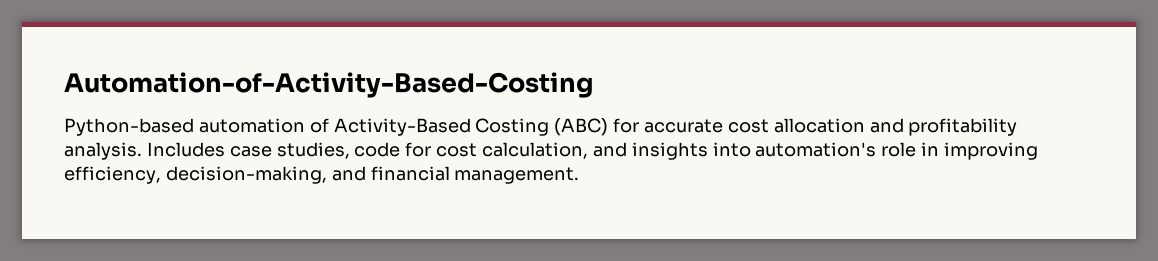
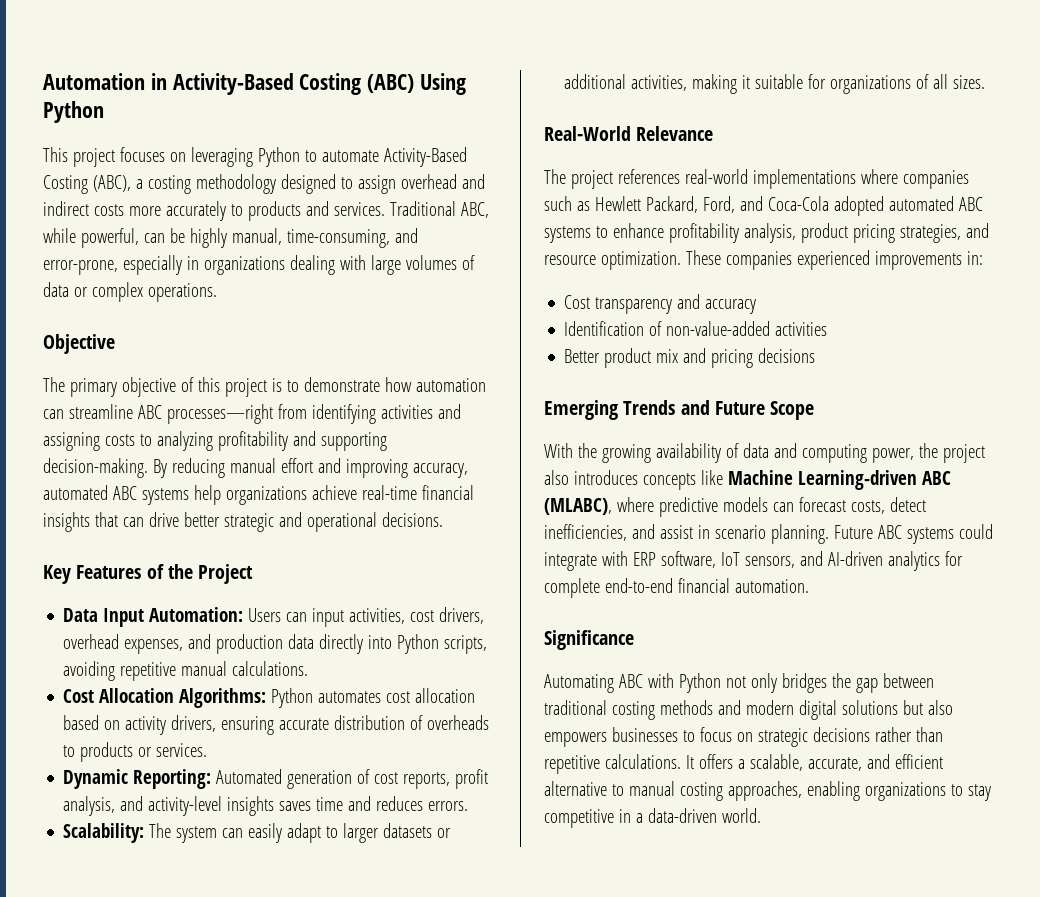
[64,72,594,98] [64,118,1018,136] [64,142,1039,160] [64,166,580,184] Automation-of-Activity-Based-Costing // Python-based automation of Activity-Based Costing (ABC) for accurate cost allocation and profitability analysis. Includes case studies, code for cost calculation, and insights into automation's role in improving efficiency, decision-making, and financial management. -> [43,73,467,95] [43,101,104,123] [43,147,467,167] [43,174,485,194] [43,201,489,221] [43,228,418,248] [43,255,475,275] [43,282,217,302] [43,334,115,354] [43,377,486,397] [43,404,461,424] [43,431,387,451] [43,458,468,478] [43,485,474,505] [43,512,443,532] [43,564,254,584] [63,607,485,627] [63,634,488,654] [63,661,309,681] [63,688,476,708] [63,715,490,735] [63,742,208,762] [63,769,489,789] [63,796,469,816] [63,823,452,843] [564,74,986,94] [544,126,714,141] [544,169,969,189] [544,196,983,216] [544,223,989,243] [544,250,983,270] [564,294,757,314] [564,321,828,336] [564,348,816,368] [544,400,815,420] [544,443,985,463] [544,470,951,490] [544,497,926,517] [544,524,993,544] [544,551,963,571] [544,578,809,598] [544,630,634,650] [544,673,934,693] [544,700,953,720] [544,727,943,747] [544,754,943,774] [544,781,991,801] [544,808,761,828] Automation in Activity-Based Costing (ABC) Using Python // This project focuses on leveraging Python to automate Activity-Based Costing (ABC), a costing methodology designed to assign overhead and indirect costs more accurately to products and services. Traditional ABC, while powerful, can be highly manual, time-consuming, and error-prone, especially in organizations dealing with large volumes of data or complex operations. // Objective // The primary objective of this project is to demonstrate how automation can streamline ABC processes—right from identifying activities and assigning costs to analyzing profitability and supporting decision-making. By reducing manual effort and improving accuracy, automated ABC systems help organizations achieve real-time financial insights that can drive better strategic and operational decisions. // Key Features of the Project // Data Input Automation: Users can input activities, cost drivers, overhead expenses, and production data directly into Python scripts, avoiding repetitive manual calculations. // Cost Allocation Algorithms: Python automates cost allocation based on activity drivers, ensuring accurate distribution of overheads to products or services. // Dynamic Reporting: Automated generation of cost reports, profit analysis, and activity-level insights saves time and reduces errors. // Scalability: The system can easily adapt to larger datasets or additional activities, making it suitable for organizations of all sizes. // Real-World Relevance // The project references real-world implementations where companies such as Hewlett Packard, Ford, and Coca-Cola adopted automated ABC systems to enhance profitability analysis, product pricing strategies, and resource optimization. These companies experienced improvements in: // Cost transparency and accuracy // Identification of non-value-added activities // Better product mix and pricing decisions // Emerging Trends and Future Scope // With the growing availability of data and computing power, the project also introduces concepts like Machine Learning-driven ABC (MLABC), where predictive models can forecast costs, detect inefficiencies, and assist in scenario planning. Future ABC systems could integrate with ERP software, IoT sensors, and AI-driven analytics for complete end-to-end financial automation. // Significance // Automating ABC with Python not only bridges the gap between traditional costing methods and modern digital solutions but also empowers businesses to focus on strategic decisions rather than repetitive calculations. It offers a scalable, accurate, and efficient alternative to manual costing approaches, enabling organizations to stay competitive in a data-driven world.

